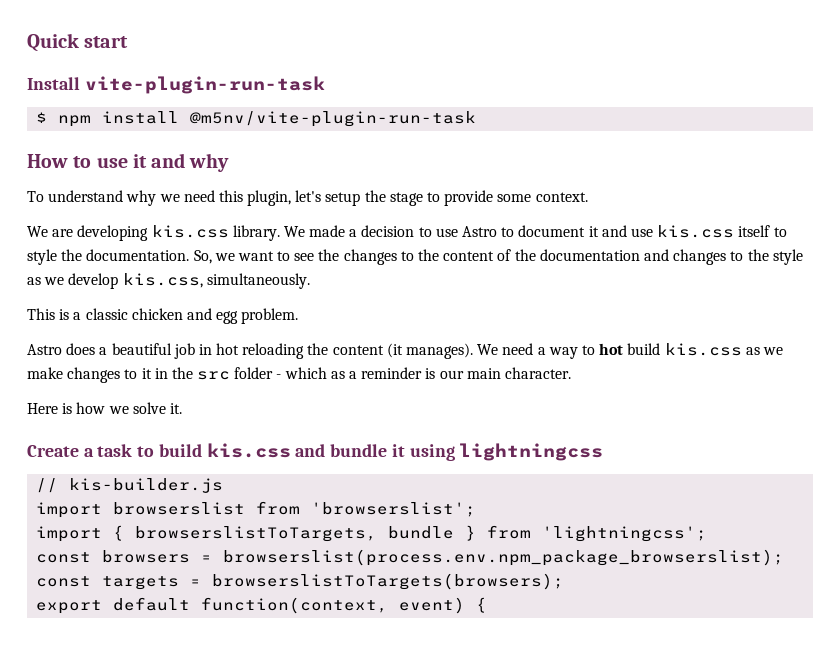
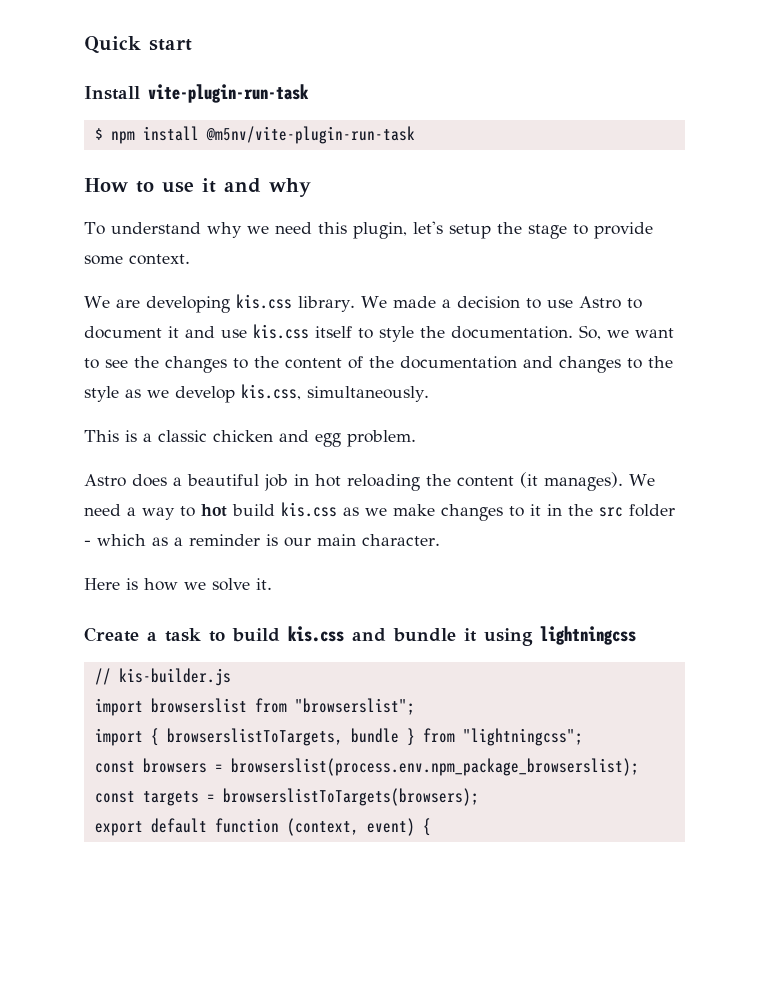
[311,502,477,517] 'browserslist'; -> [294,698,415,715] "browserslist";
[542,526,708,542] 'lightningcss'; -> [462,728,583,746] "lightningcss";
[201,597,389,614] function(context, -> [214,818,359,836] function (context,

